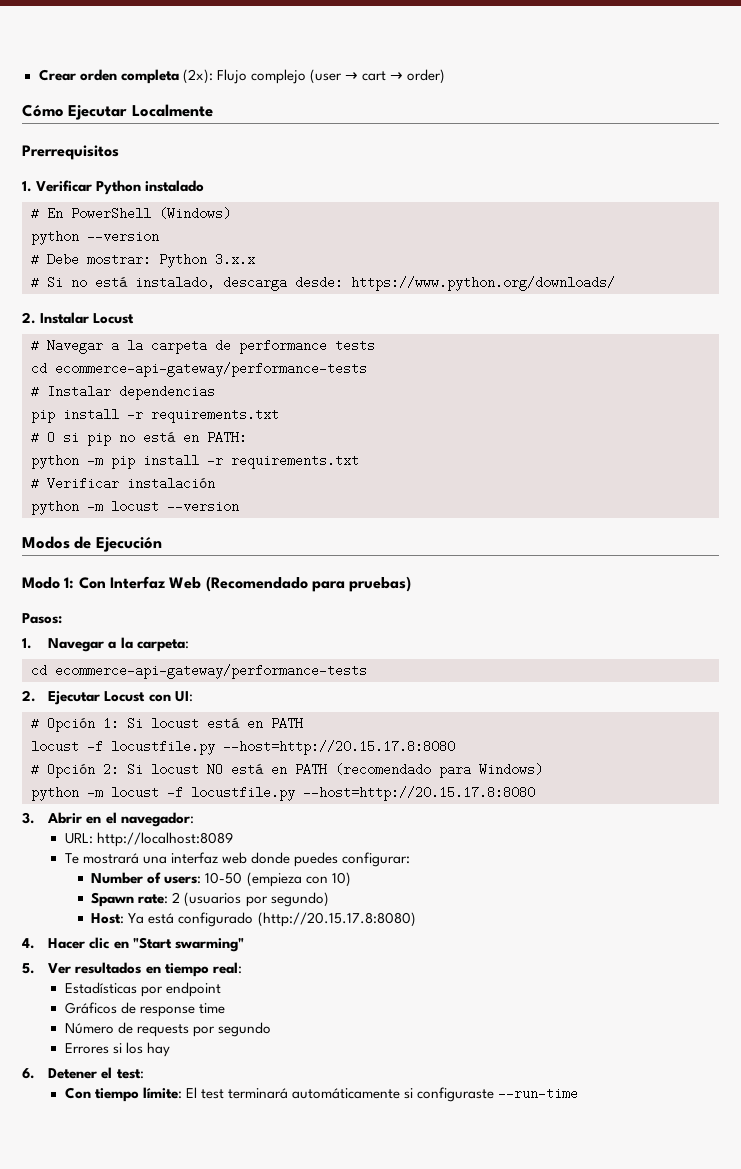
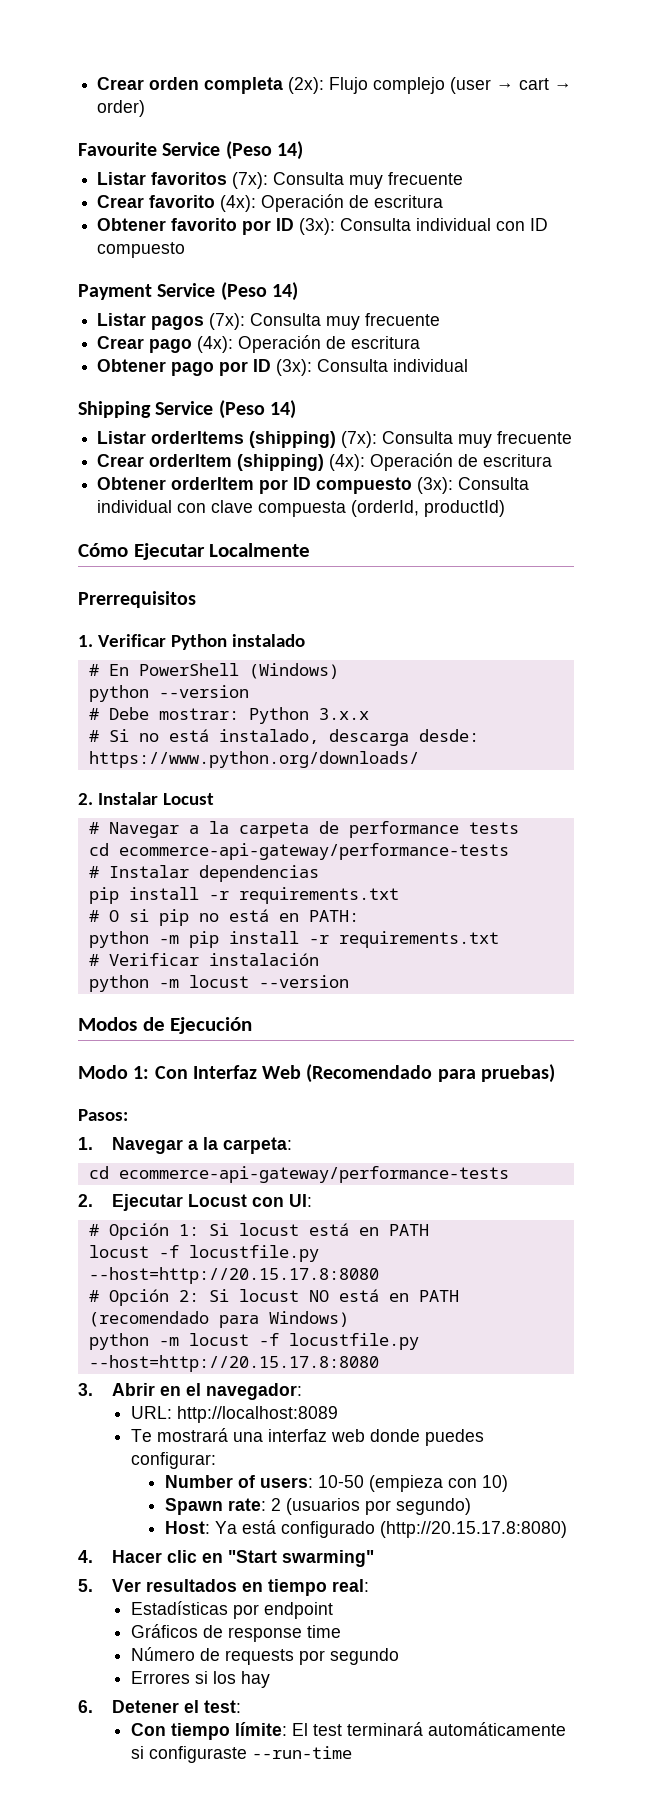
(446, 76) none -> [78,141,303,160] [97,172,464,189] [97,194,444,212] [97,218,549,235] [97,242,186,258] [78,282,298,301] [97,313,441,330] [97,335,421,353] [97,359,469,376] [78,400,296,419] [97,431,573,448] [97,453,553,471] [97,477,530,494] [97,500,506,517] // Favourite Service (Peso 14) // Listar favoritos (7x): Consulta muy frecuente // Crear favorito (4x): Operación de escritura // Obtener favorito por ID (3x): Consulta individual con ID compuesto // Payment Service (Peso 14) // Listar pagos (7x): Consulta muy frecuente // Crear pago (4x): Operación de escritura // Obtener pago por ID (3x): Consulta individual // Shipping Service (Peso 14) // Listar orderItems (shipping) (7x): Consulta muy frecuente // Crear orderItem (shipping) (4x): Operación de escritura // Obtener orderItem por ID compuesto (3x): Consulta individual con clave compuesta (orderId, productId)

